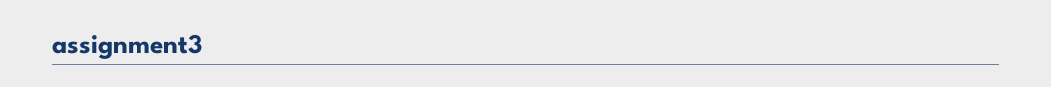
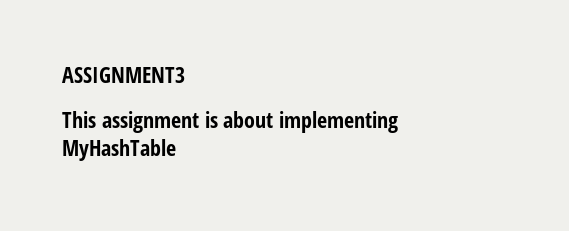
[52,34,203,59] assignment3 -> [62,67,185,83] [62,111,399,133] [62,139,176,161] ASSIGNMENT3 // This assignment is about implementing MyHashTable

